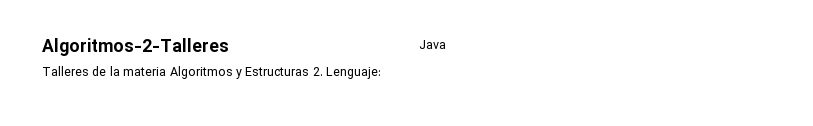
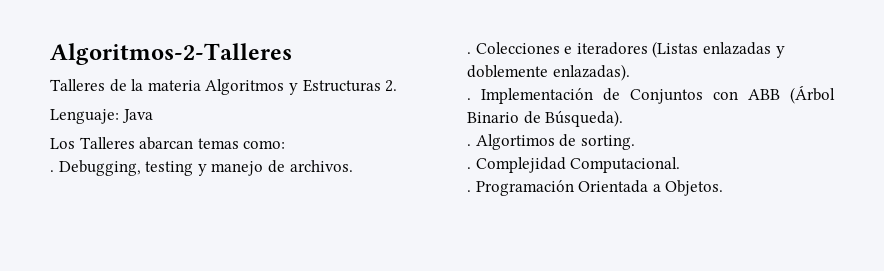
(323, 71) none -> (398, 86) //
(446, 44) none -> [50,137,286,150] [50,160,353,176] [467,41,785,58] [467,64,630,81] [467,85,835,104] [467,110,624,127] [467,134,635,150] [467,157,681,173] [467,180,724,196] // Los Talleres abarcan temas como: // . Debugging, testing y manejo de archivos. // . Colecciones e iteradores (Listas enlazadas y doblemente enlazadas). // . Implementación de Conjuntos con ABB (Árbol Binario de Búsqueda). // . Algortimos de sorting. // . Complejidad Computacional. // . Programación Orientada a Objetos.

